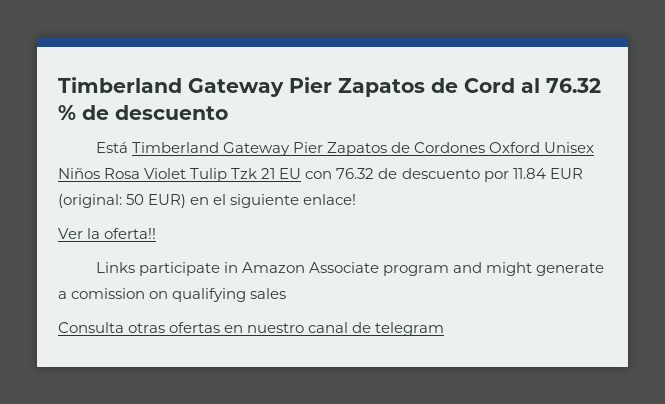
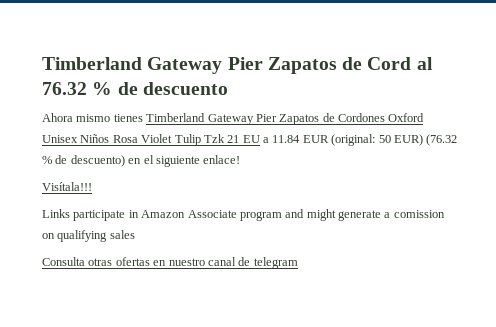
[95,142,128,153] Está -> [42,113,143,122] Ahora mismo tienes
[305,168,509,182] con 76.32 de descuento por -> [263,137,269,143] a
(187, 201) none -> [426,134,458,146] [42,155,125,167] (76.32 % de descuento)
[58,228,157,239] Ver la oferta!! -> [42,182,92,191] Visítala!!!

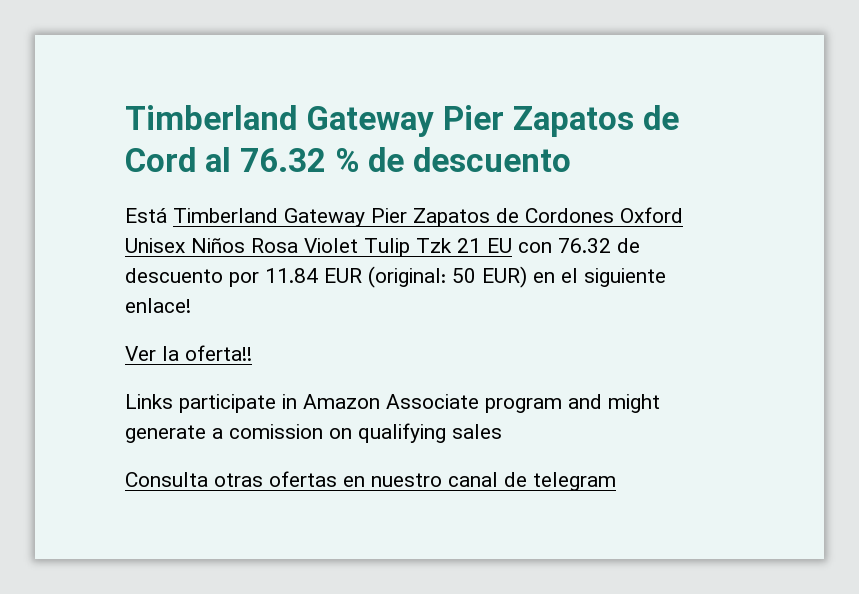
[42,113,143,122] Ahora mismo tienes -> [125,208,167,223] Está
[263,137,269,143] a -> [518,238,640,253] [125,268,259,287] con 76.32 de descuento por
[426,134,458,146] [42,155,125,167] (76.32 % de descuento) -> (527, 277) none
[42,182,92,191] Visítala!!! -> [125,345,252,361] Ver la oferta!!

